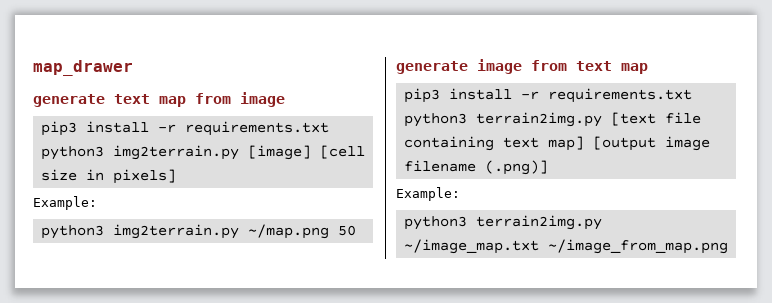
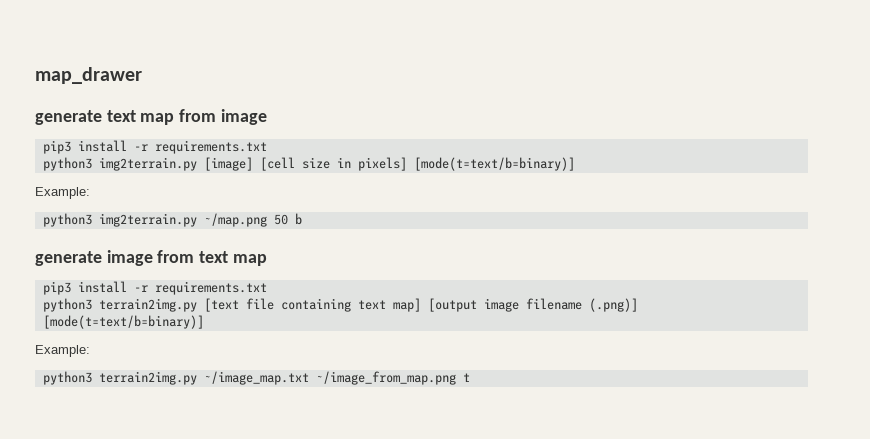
(176, 176) none -> [413,157,575,171] [mode(t=text/b=binary)]
(356, 230) none -> [294,213,302,225] b
(548, 167) none -> [42,315,204,329] [mode(t=text/b=binary)]
(728, 246) none -> [462,373,470,382] t

